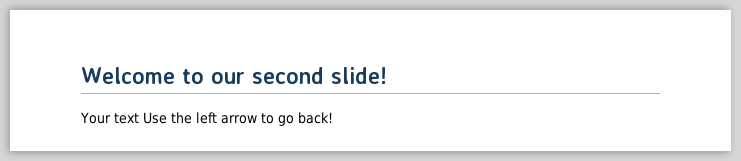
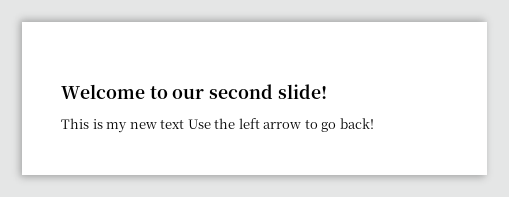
[80,112,111,124] Your -> [61,118,157,133] This is my new

